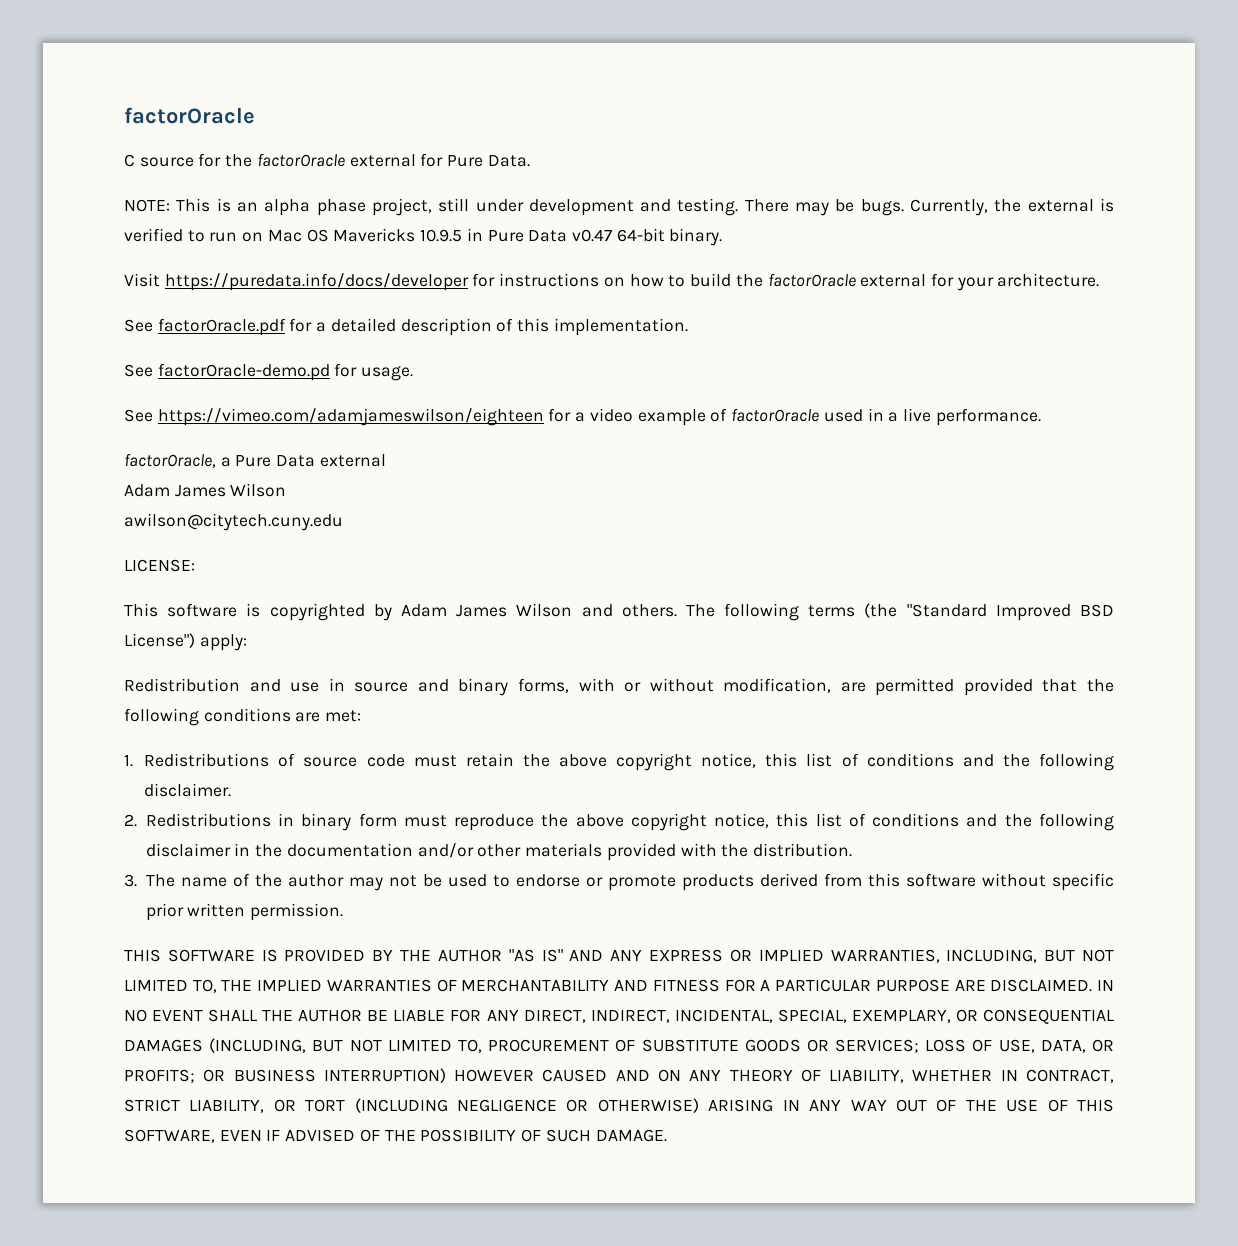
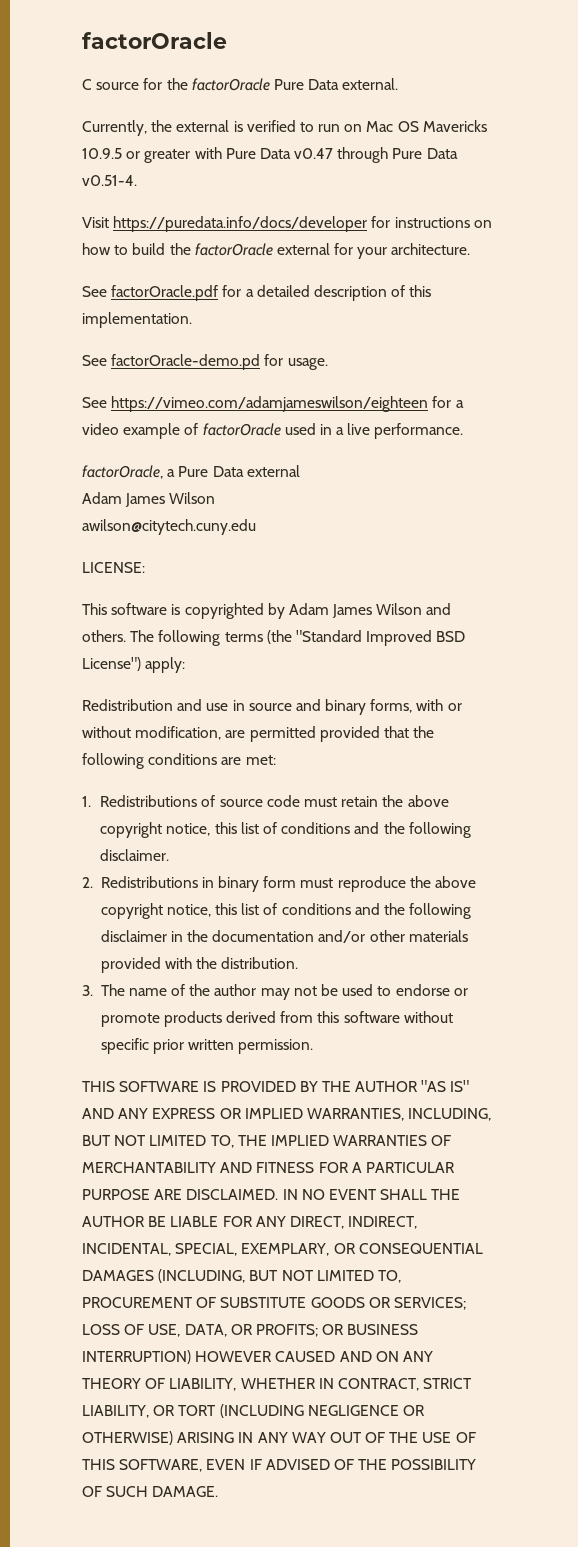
[349,153,530,167] [124,198,904,216] external for Pure Data. // NOTE: This is an alpha phase project, still under development and testing. There may be bugs. -> [273,78,399,90] Pure Data external. //
[466,228,723,246] in Pure Data v0.47 64-bit binary. -> [126,147,458,163] [82,175,137,186] or greater with Pure Data v0.47 through Pure Data v0.51-4.

